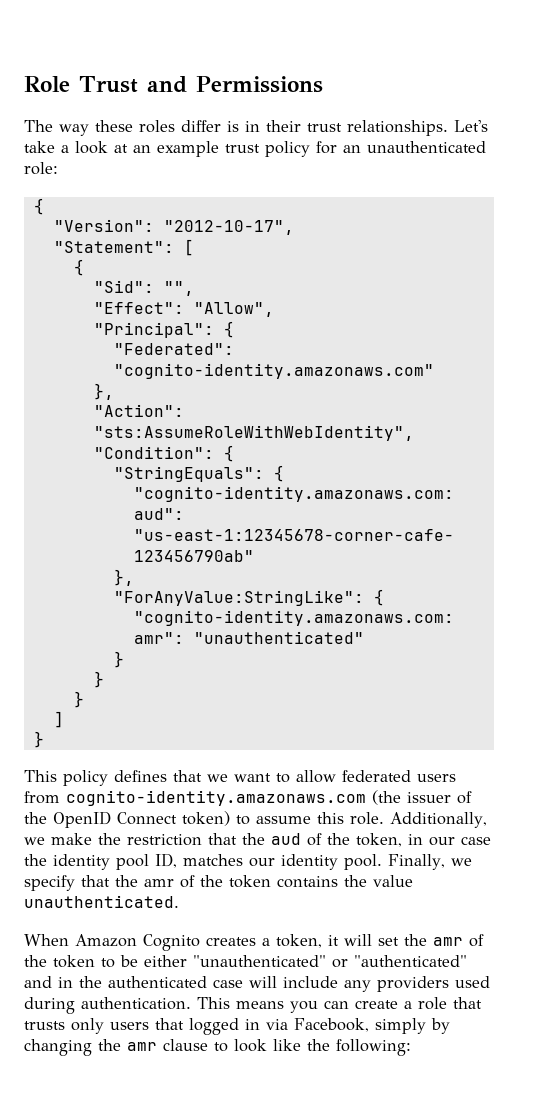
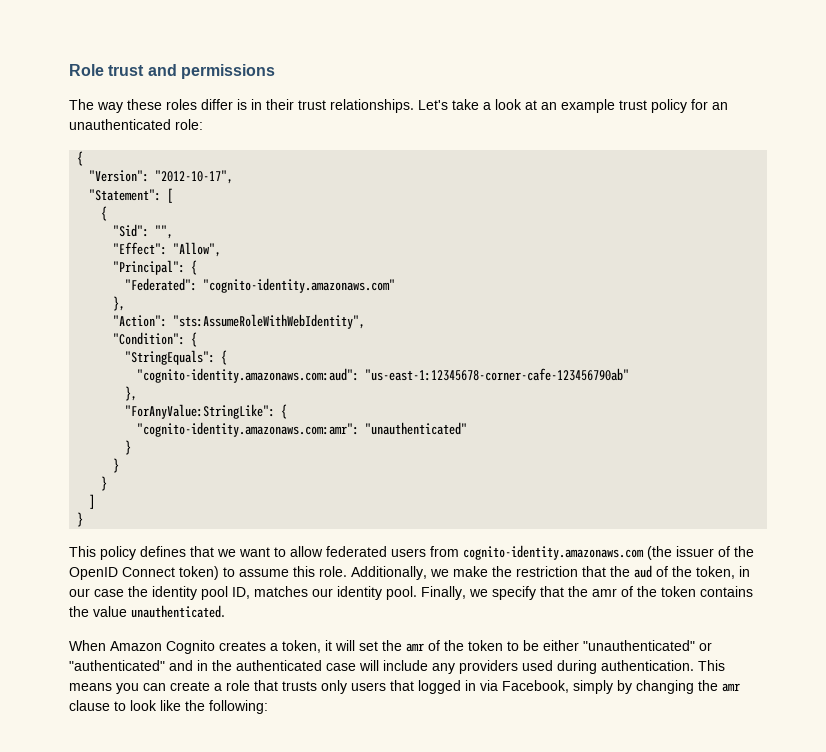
[79,76,323,93] Trust and Permissions -> [108,64,275,79] trust and permissions

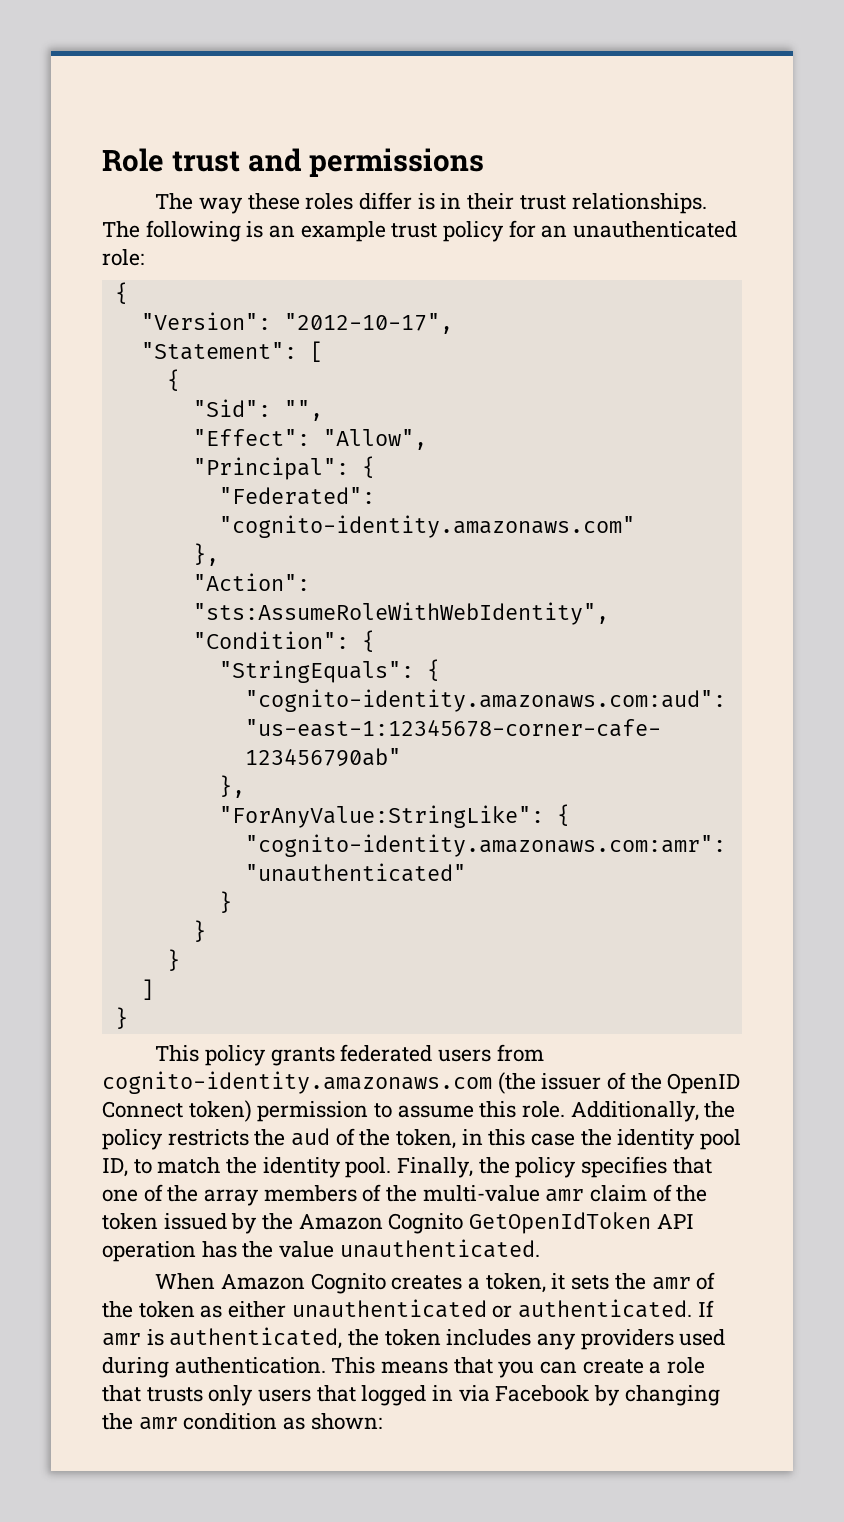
[418,99,537,110] Let's take a look at -> [102,220,264,242] The following is
[140,546,323,557] defines that we want to allow -> [270,1047,335,1066] grants
(219, 573) none -> [257,1101,369,1122] permission
[430,566,606,577] we make the restriction that -> [704,1101,736,1118] [102,1129,249,1150] the policy restricts
[69,588,90,597] our -> [488,1129,526,1146] this
[254,586,753,600] matches our identity pool. Finally, we specify that the amr of the token contains -> [133,1156,712,1178] [102,1184,708,1206] [102,1212,694,1234] [102,1241,237,1262] to match the identity pool. Finally, the policy specifies that one of the array members of the multi-value amr claim of the token issued by the Amazon Cognito GetOpenIdToken API operation has
[335,640,712,652] [69,660,428,671] will set the amr of the token to be either "unauthenticated" or "authenticated" and in the authenticated case will include -> [571,1272,716,1290] [102,1299,714,1318] [102,1327,532,1349] sets the amr of the token as either unauthenticated or authenticated. If amr is authenticated, the token includes
(112, 687) none -> [453,1357,493,1374] that
[502,680,613,694] Facebook, simply -> [495,1385,590,1402] Facebook
[69,700,268,714] clause to look like the following: -> [183,1413,382,1430] condition as shown:

